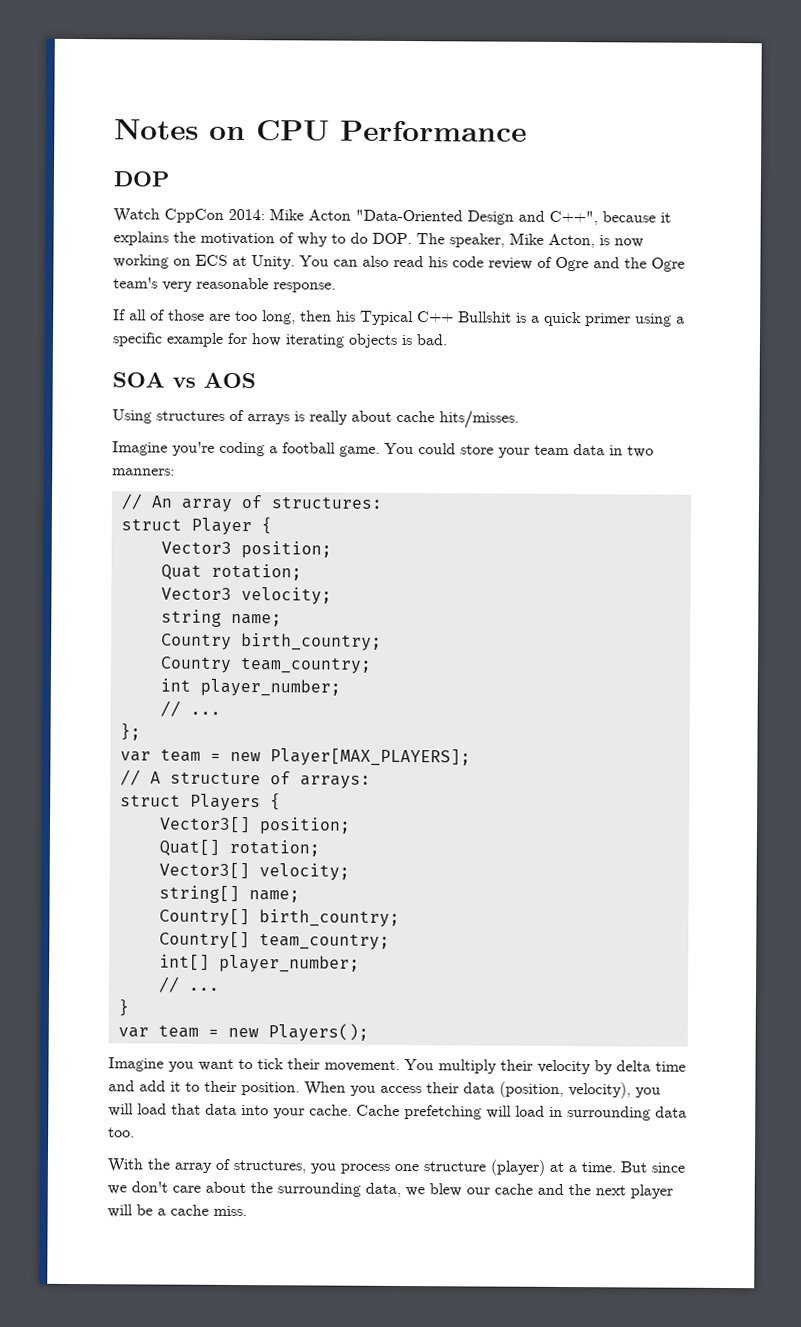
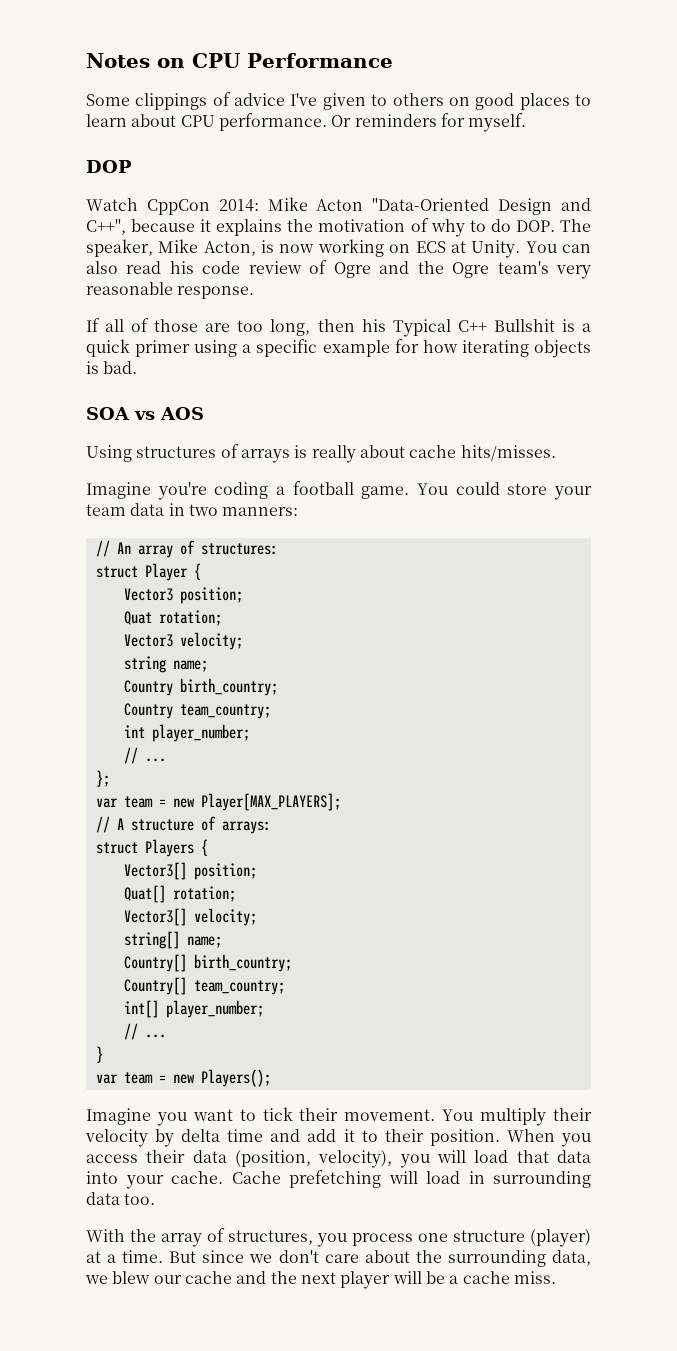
(527, 131) none -> [86,92,592,110] [86,113,527,132] // Some clippings of advice I've given to others on good places to learn about CPU performance. Or reminders for myself.

